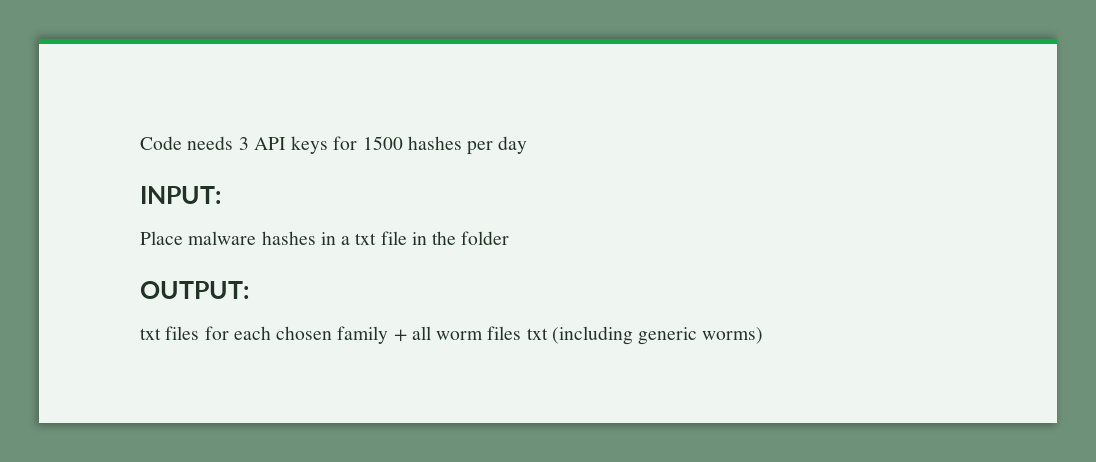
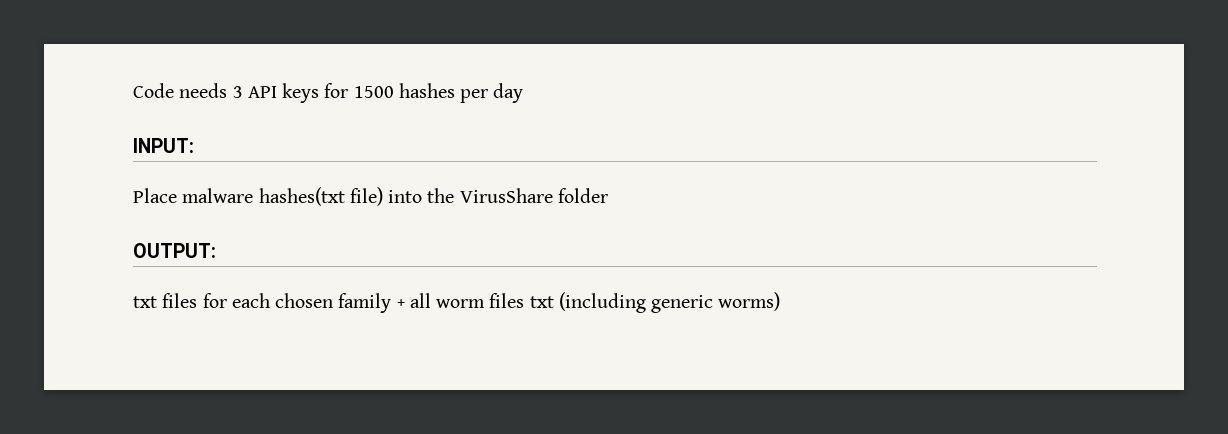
[261,231,457,245] hashes in a txt file in the -> [258,187,553,206] hashes(txt file) into the VirusShare

